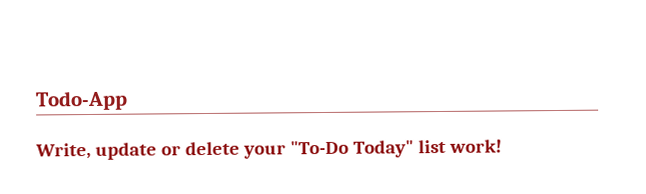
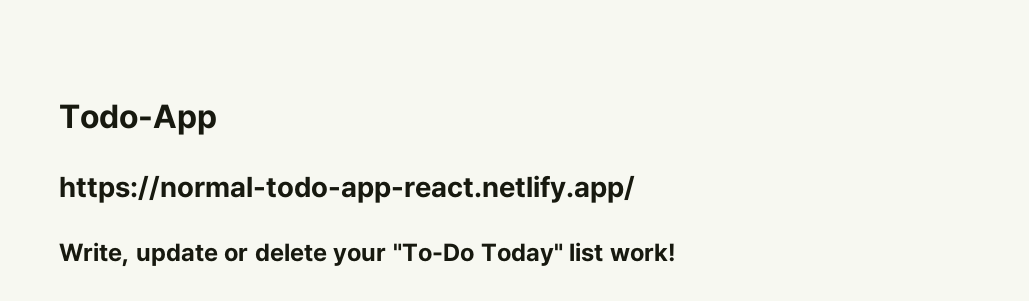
(128, 100) none -> [59,175,635,203] // https://normal-todo-app-react.netlify.app/

